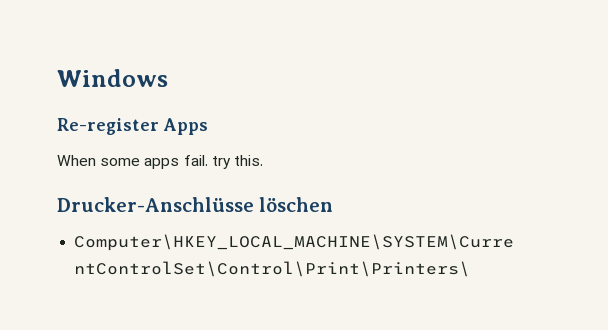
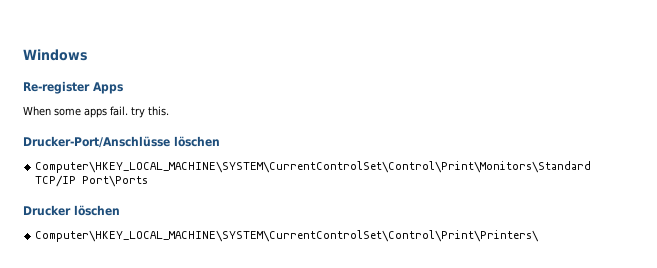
[57,197,254,212] Drucker-Anschlüsse -> [23,136,220,148] [35,161,592,173] [35,175,149,187] [23,205,71,216] Drucker-Port/Anschlüsse löschen // Computer\HKEY_LOCAL_MACHINE\SYSTEM\CurrentControlSet\Control\Print\Monitors\Standard TCP/IP Port\Ports // Drucker

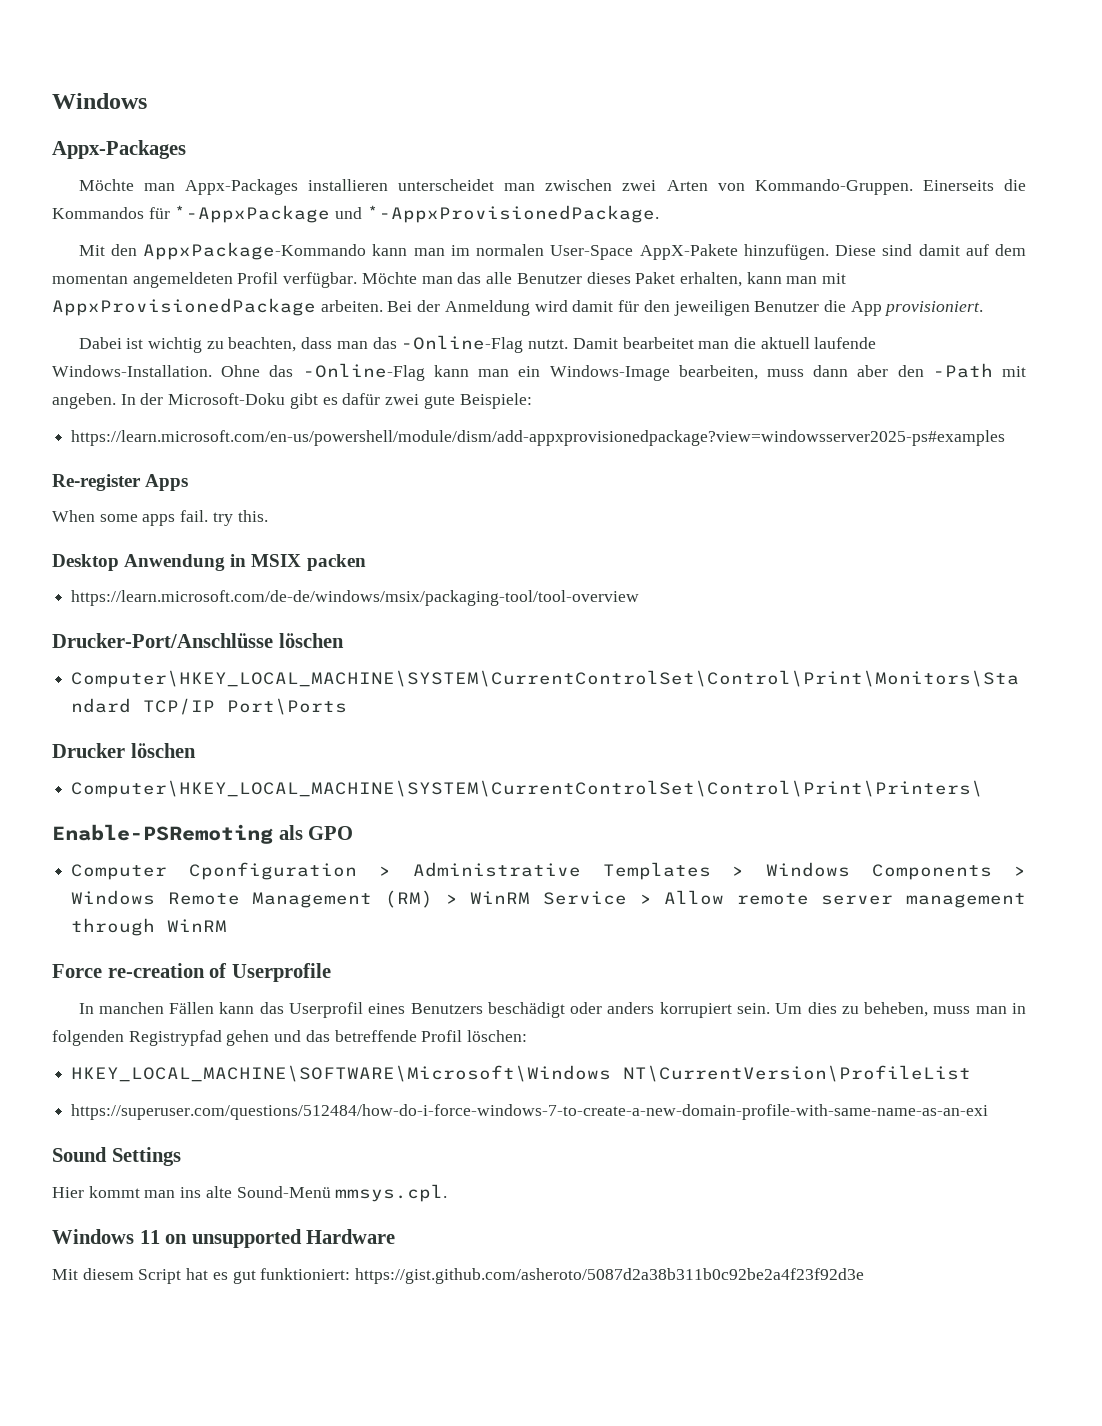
[23,49,88,61] Windows -> [52,93,147,109] [52,140,186,159] [78,179,1027,195] [52,205,659,223] [78,242,1026,260] [52,272,847,288] [52,298,984,316] [78,335,877,353] [52,363,1026,381] [52,393,532,409] [71,430,1006,446] Windows // Appx-Packages // Möchte man Appx-Packages installieren unterscheidet man zwischen zwei Arten von Kommando-Gruppen. Einerseits die Kommandos für *-AppxPackage und *-AppxProvisionedPackage. // Mit den AppxPackage-Kommando kann man im normalen User-Space AppX-Pakete hinzufügen. Diese sind damit auf dem momentan angemeldeten Profil verfügbar. Möchte man das alle Benutzer dieses Paket erhalten, kann man mit AppxProvisionedPackage arbeiten. Bei der Anmeldung wird damit für den jeweiligen Benutzer die App provisioniert. // Dabei ist wichtig zu beachten, dass man das -Online-Flag nutzt. Damit bearbeitet man die aktuell laufende Windows-Installation. Ohne das -Online-Flag kann man ein Windows-Image bearbeiten, muss dann aber den -Path mit angeben. In der Microsoft-Doku gibt es dafür zwei gute Beispiele: // https://learn.microsoft.com/en-us/powershell/module/dism/add-appxprovisionedpackage?view=windowsserver2025-ps#examples
(169, 111) none -> [52,554,366,571] [71,590,640,606] // Desktop Anwendung in MSIX packen // https://learn.microsoft.com/de-de/windows/msix/packaging-tool/tool-overview
(540, 236) none -> [52,824,354,844] [71,862,1026,880] [71,890,1026,908] [71,918,228,936] [52,963,331,982] [78,1002,1026,1018] [52,1030,528,1046] [71,1065,972,1082] [71,1104,989,1120] [52,1147,181,1166] [52,1184,448,1202] [52,1229,396,1248] [52,1268,865,1284] // Enable-PSRemoting als GPO // Computer Cponfiguration > Administrative Templates > Windows Components > Windows Remote Management (RM) > WinRM Service > Allow remote server management through WinRM // Force re-creation of Userprofile // In manchen Fällen kann das Userprofil eines Benutzers beschädigt oder anders korrupiert sein. Um dies zu beheben, muss man in folgenden Registrypfad gehen und das betreffende Profil löschen: // HKEY_LOCAL_MACHINE\SOFTWARE\Microsoft\Windows NT\CurrentVersion\ProfileList // https://superuser.com/questions/512484/how-do-i-force-windows-7-to-create-a-new-domain-profile-with-same-name-as-an-exi // Sound Settings // Hier kommt man ins alte Sound-Menü mmsys.cpl. // Windows 11 on unsupported Hardware // Mit diesem Script hat es gut funktioniert: https://gist.github.com/asheroto/5087d2a38b311b0c92be2a4f23f92d3e

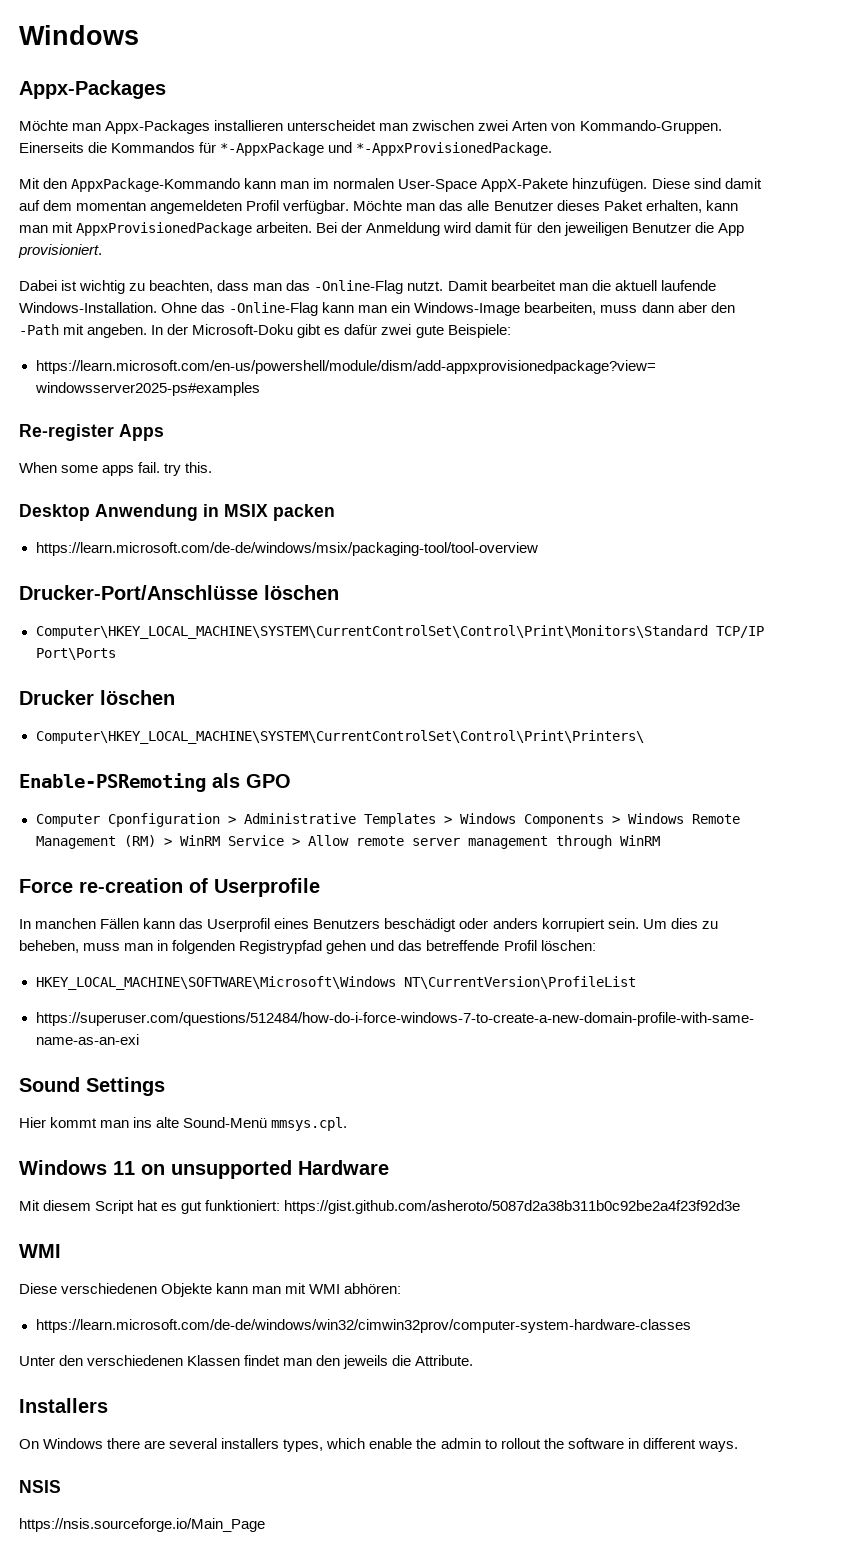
(865, 1276) none -> [19,1244,61,1258] [19,1283,402,1297] [35,1319,691,1333] [19,1355,474,1369] [19,1398,108,1413] [19,1438,738,1452] [19,1480,61,1493] [19,1518,265,1532] // WMI // Diese verschiedenen Objekte kann man mit WMI abhören: // https://learn.microsoft.com/de-de/windows/win32/cimwin32prov/computer-system-hardware-classes // Unter den verschiedenen Klassen findet man den jeweils die Attribute. // Installers // On Windows there are several installers types, which enable the admin to rollout the software in different ways. // NSIS // https://nsis.sourceforge.io/Main_Page

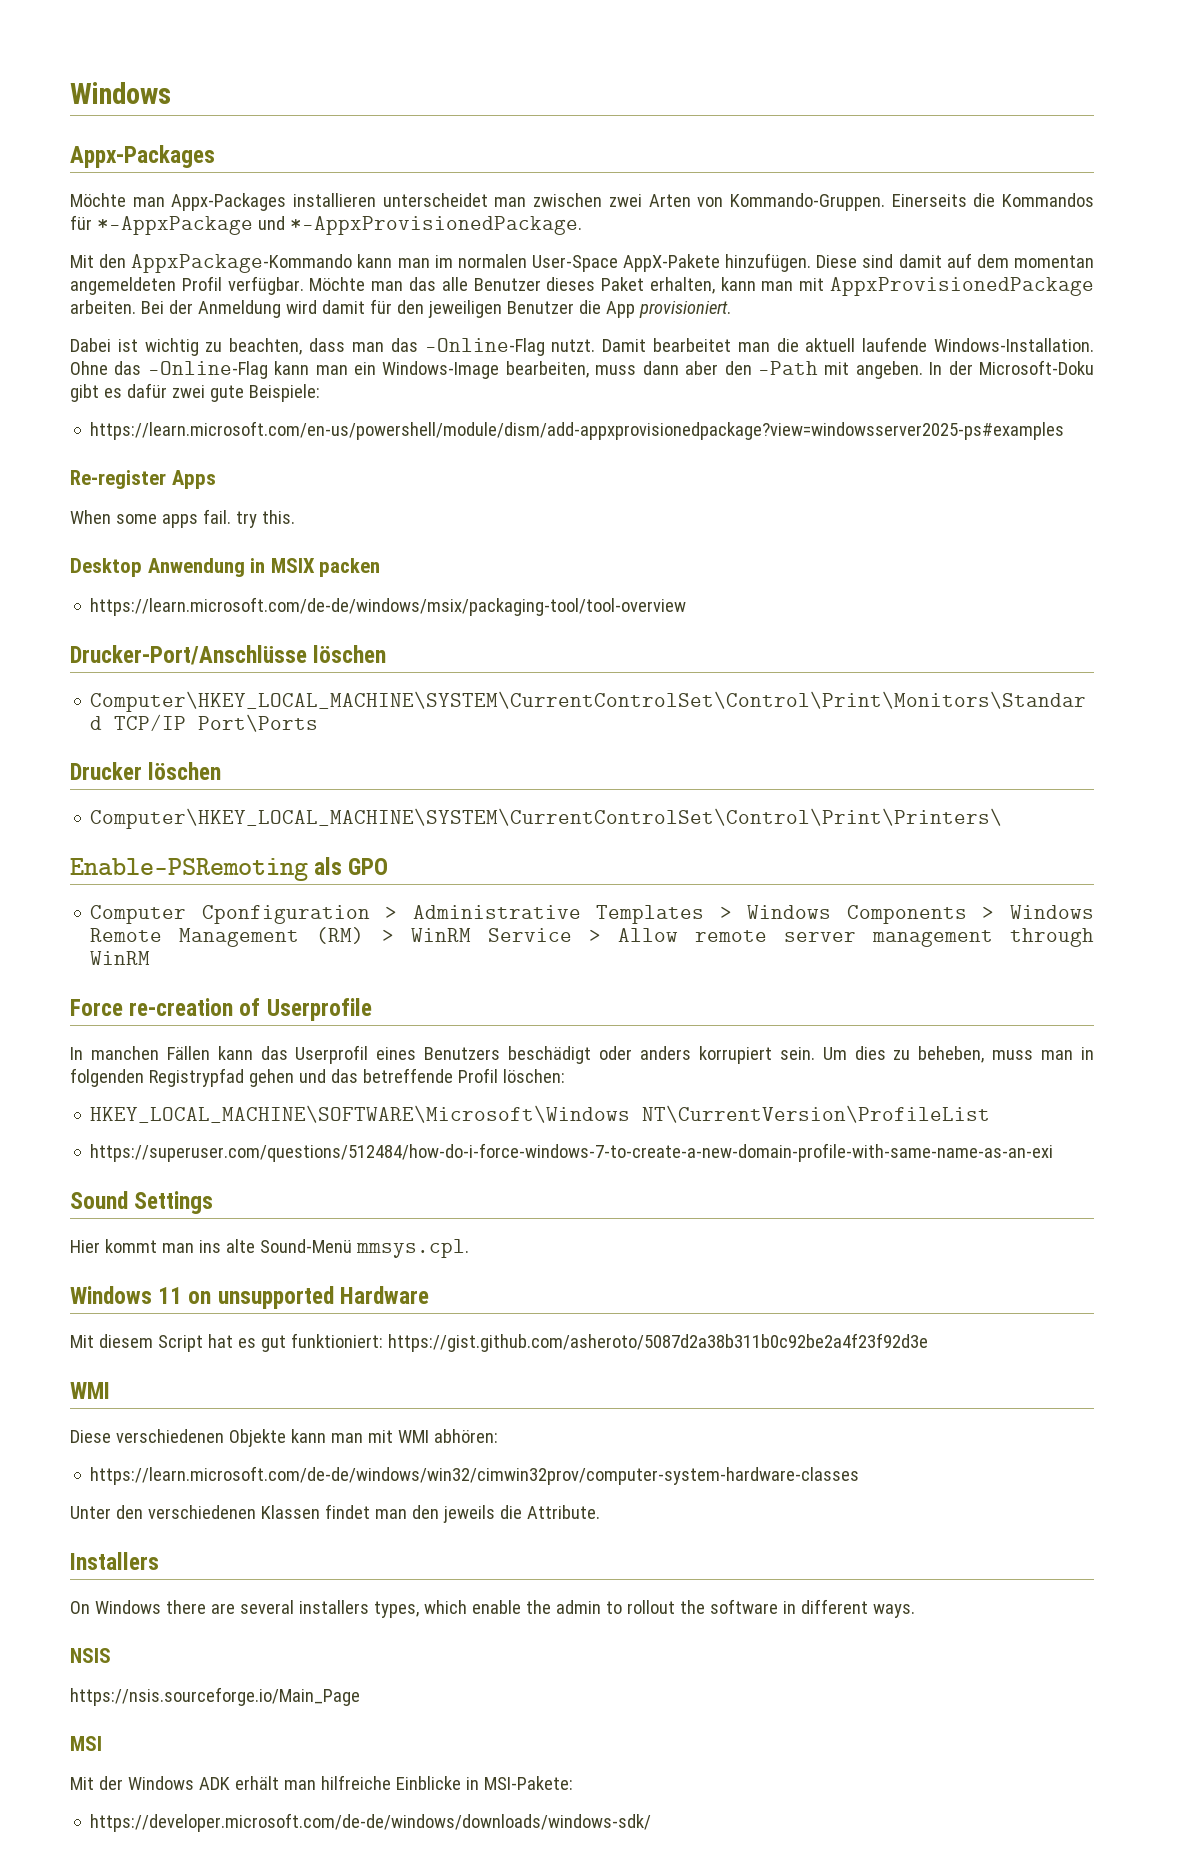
(265, 1525) none -> [70,1736,102,1751] [70,1775,573,1790] [90,1813,652,1832] // MSI // Mit der Windows ADK erhält man hilfreiche Einblicke in MSI-Pakete: // https://developer.microsoft.com/de-de/windows/downloads/windows-sdk/

